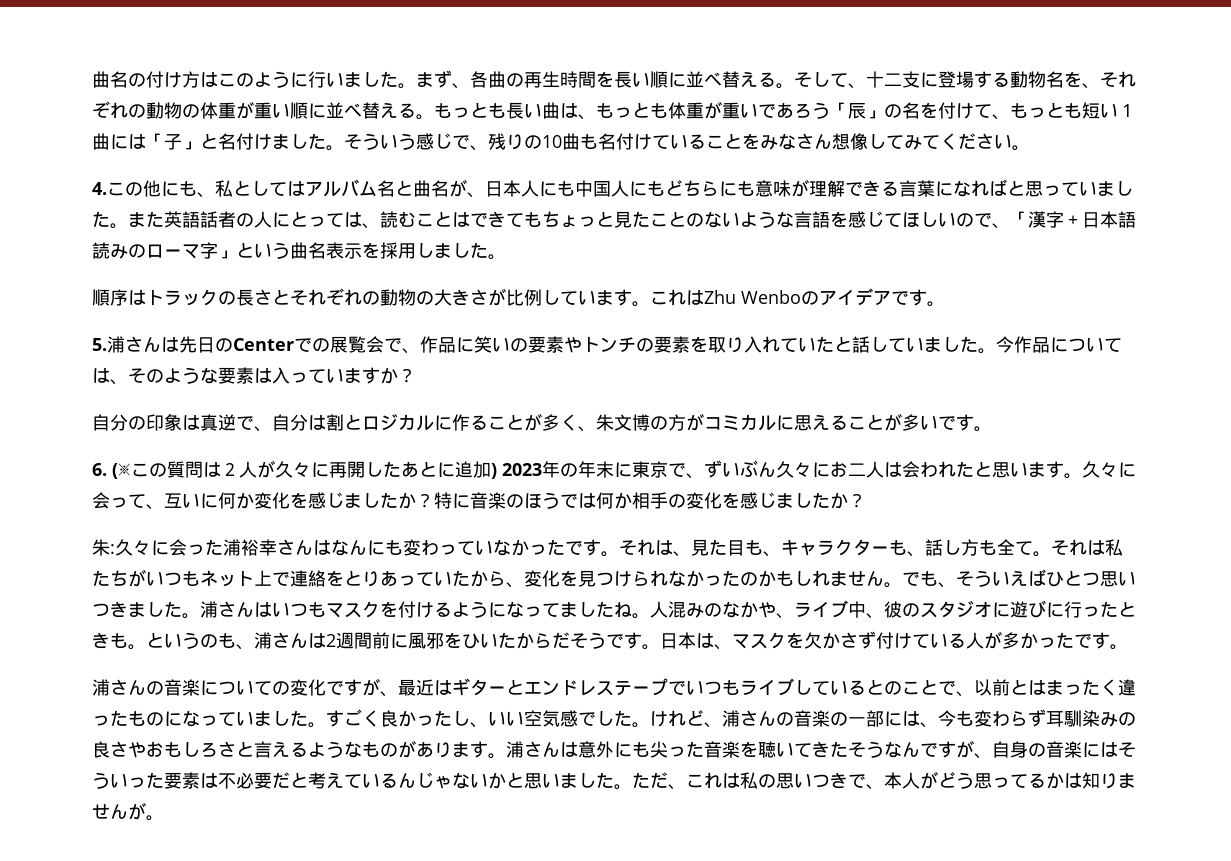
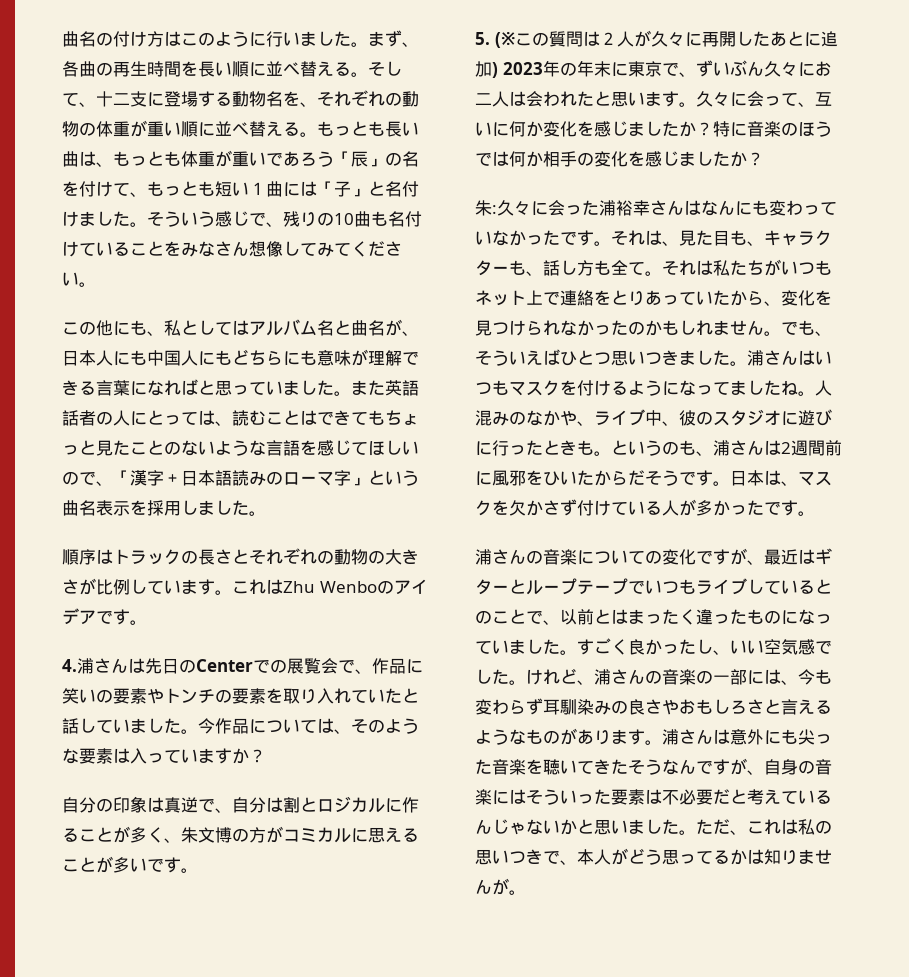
[92,182,107,195] 4. -> (96, 284) none
[92,338,107,351] 5. -> [62,659,77,672] 4.
[92,463,107,476] 6. -> [475,32,490,45] 5.
[524,680,614,696] エンドレス -> [526,578,577,595] ループ

